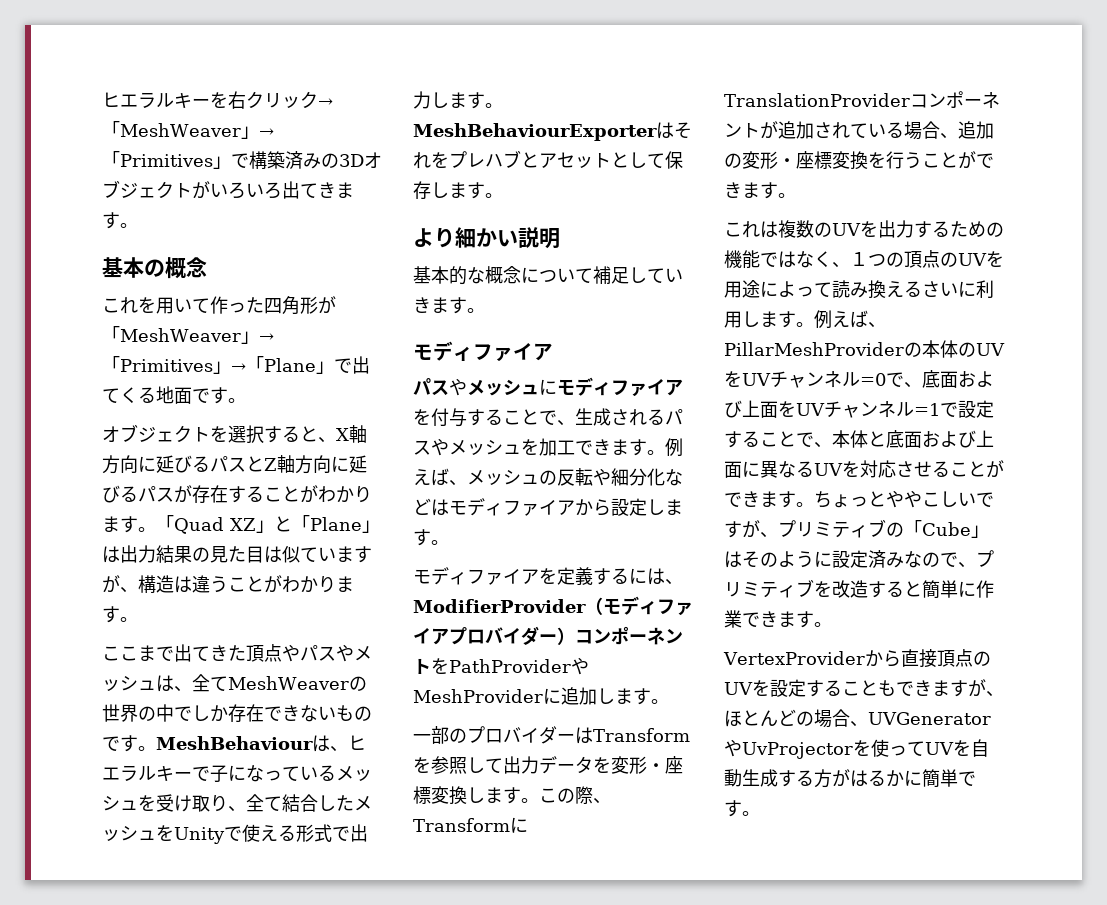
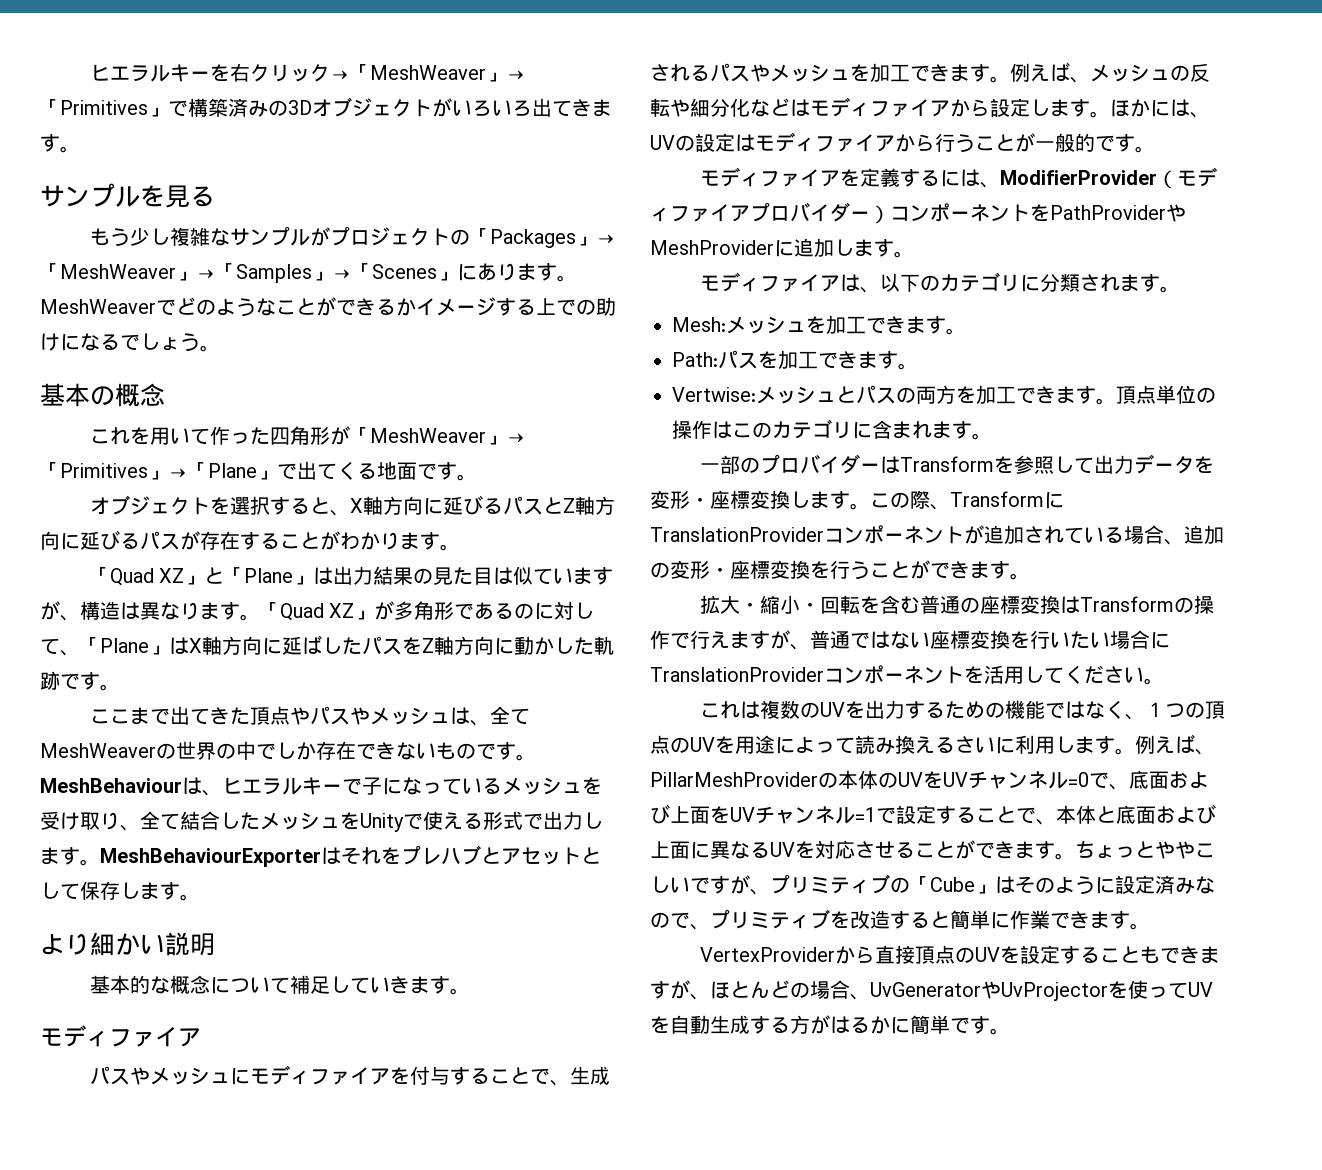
(138, 225) none -> [40,183,215,208] [89,226,616,248] [40,263,577,283] [40,297,616,317] [40,333,220,352] // サンプルを見る // もう少し複雑なサンプルがプロジェクトの「Packages」→「MeshWeaver」→「Samples」→「Scenes」にあります。MeshWeaverでどのようなことができるかイメージする上での助けになるでしょう。
(156, 529) none -> (460, 547) //
[192,575,354,593] [102,606,138,623] 違うことがわかります。 -> [140,601,595,621] [40,635,614,656] [40,671,120,691] 異なります。「Quad XZ」が多角形であるのに対して、「Plane」はX軸方向に延ばしたパスをZ軸方向に動かした軌跡です。
(449, 542) none -> [1110,99,1210,118] [650,132,1155,153] ほかには、UVの設定はモディファイアから行うことが一般的です。
(669, 701) none -> [699,272,1180,293] [672,315,966,335] [672,350,918,370] [672,385,1216,405] [672,419,992,440] // モディファイアは、以下のカテゴリに分類されます。 // Mesh:メッシュを加工できます。 // Path:パスを加工できます。 // Vertwise:メッシュとパスの両方を加工できます。頂点単位の操作はこのカテゴリに含まれます。
(796, 195) none -> [699,595,1214,614] [650,630,1170,650] [650,665,1164,685] // 拡大・縮小・回転を含む普通の座標変換はTransformの操作で行えますが、普通ではない座標変換を行いたい場合にTranslationProviderコンポーネントを活用してください。
[868,712,991,725] UVGenerator -> [870,982,981,997] UvGenerator

